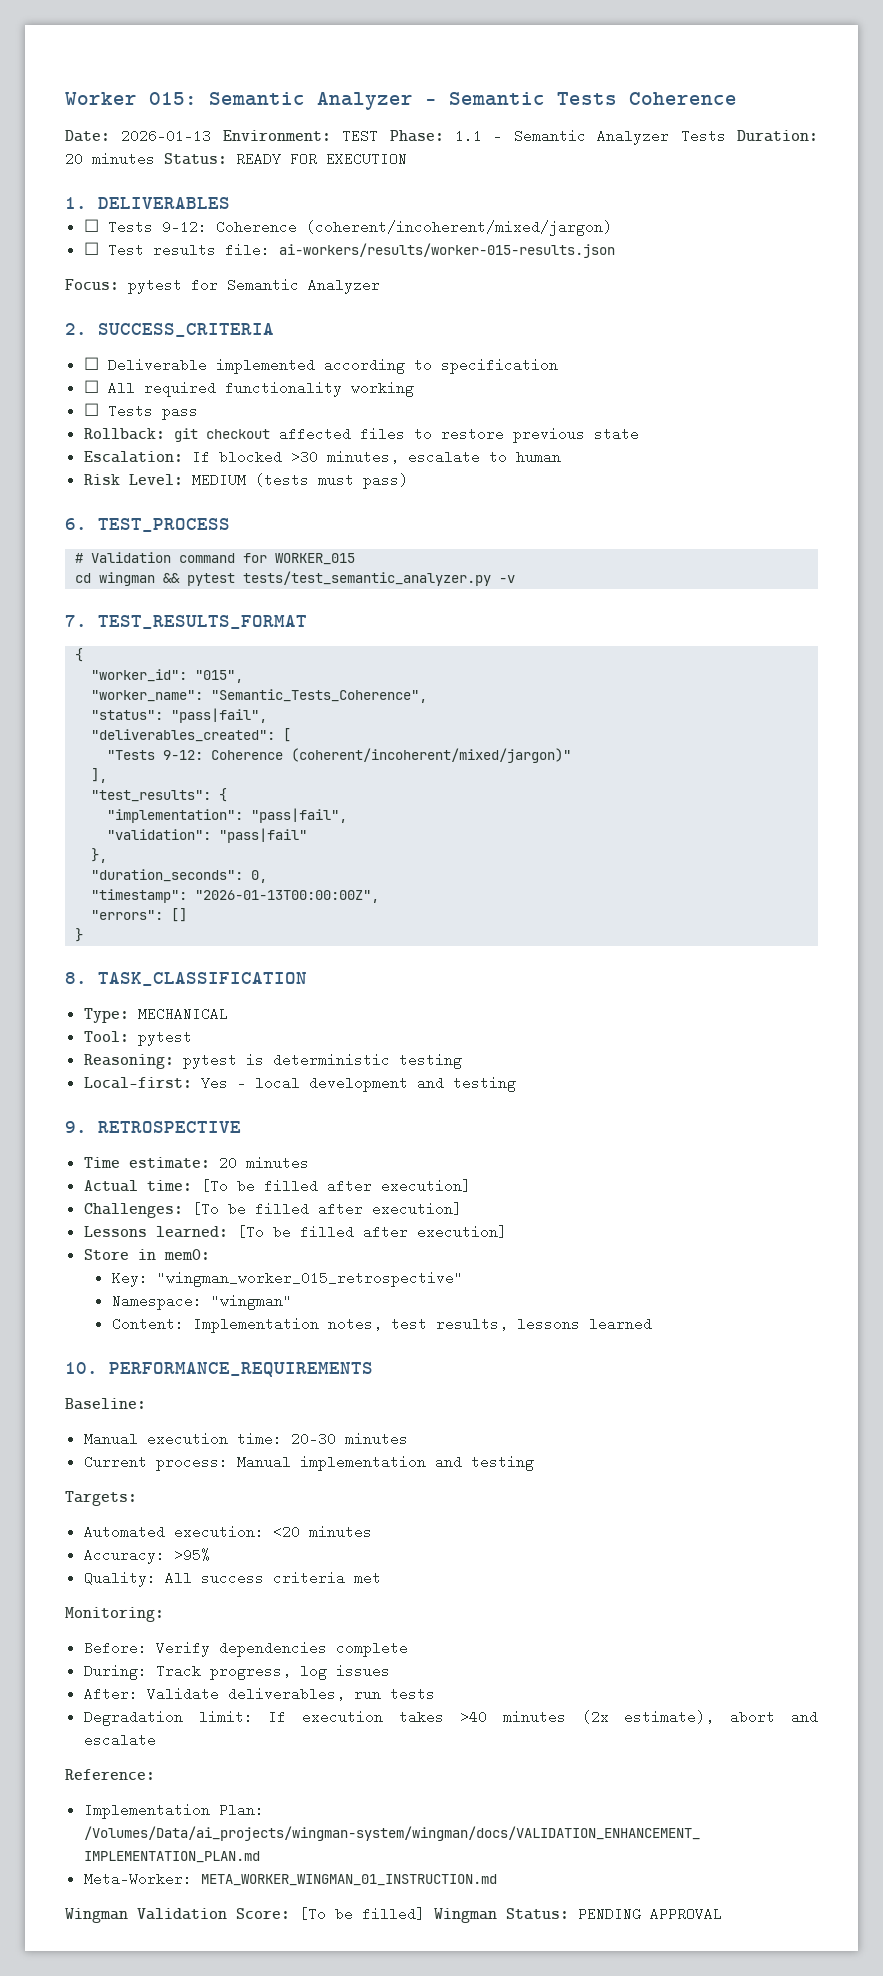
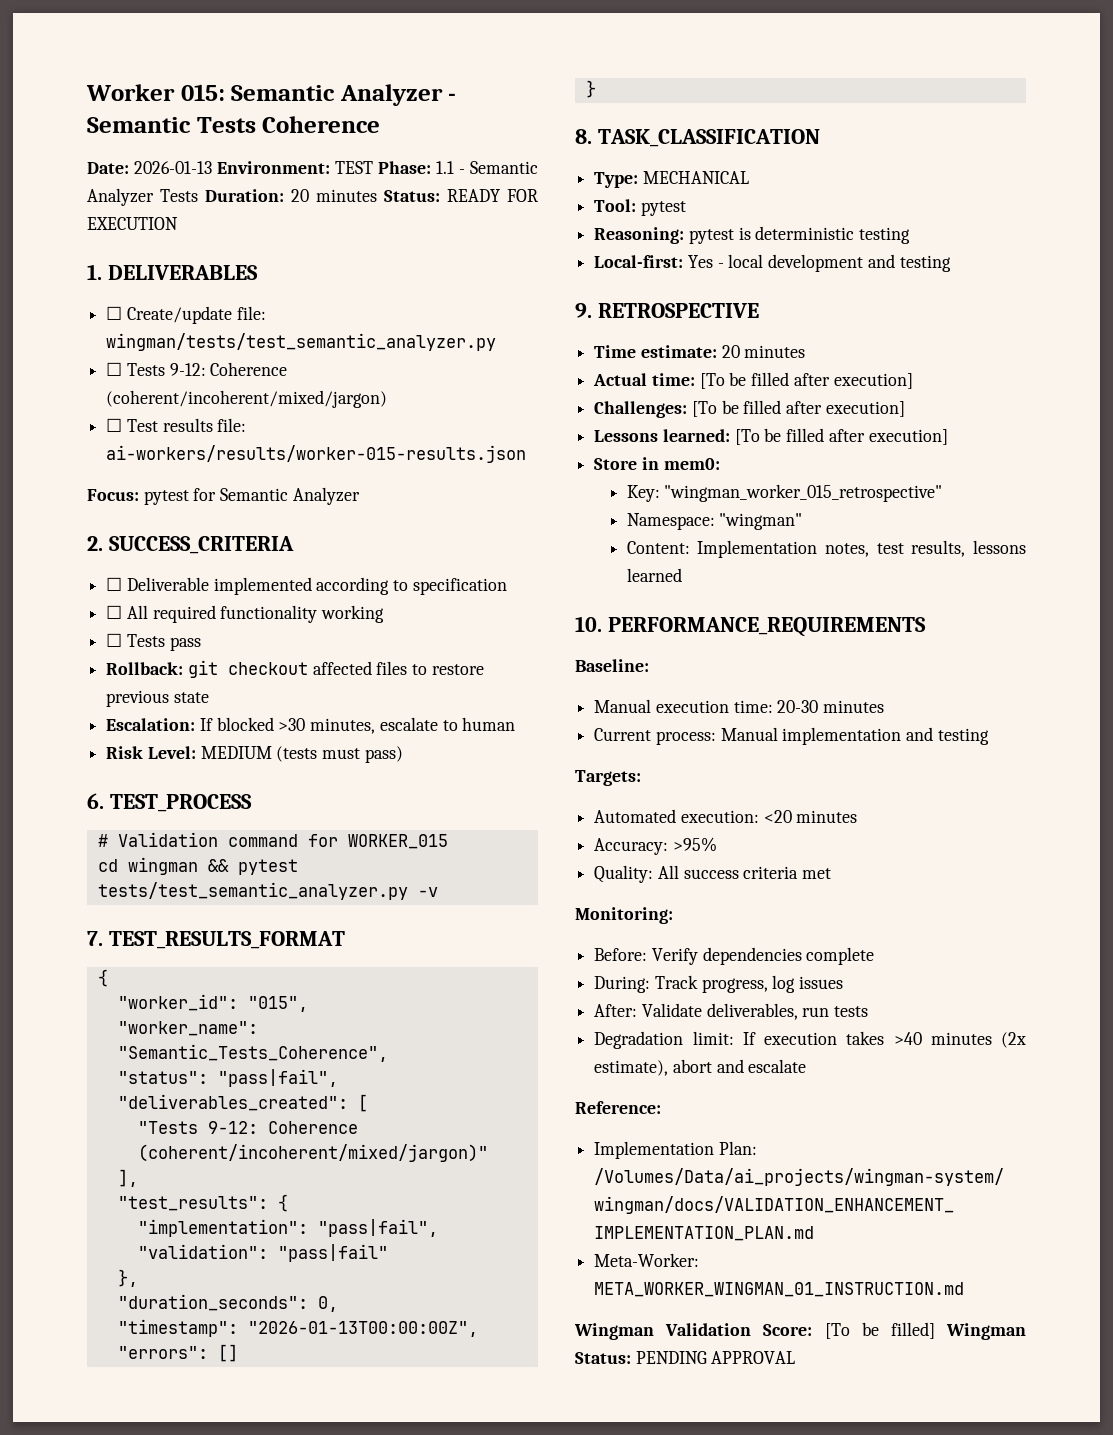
(230, 203) none -> [106,306,266,324] [106,333,497,351] // ☐ Create/update file: wingman/tests/test_semantic_analyzer.py

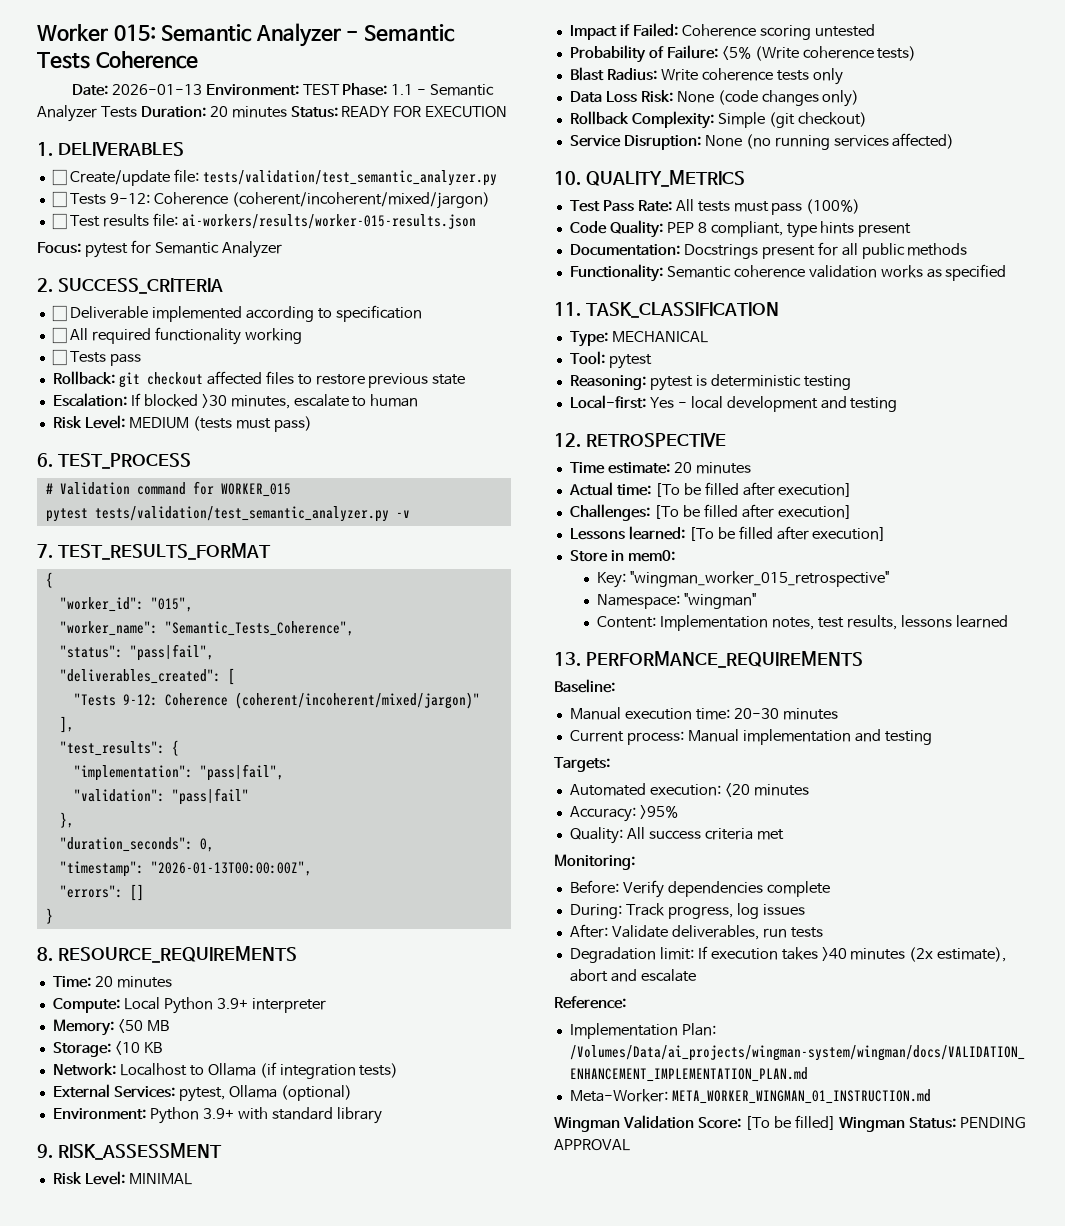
[106,333,497,351] wingman/tests/test_semantic_analyzer.py -> [202,170,497,186] tests/validation/test_semantic_analyzer.py
[97,857,298,875] [97,882,408,900] cd wingman && pytest tests/test_semantic_analyzer.py -> [45,506,389,522] pytest tests/validation/test_semantic_analyzer.py
(592, 136) none -> [57,946,297,963] [52,976,172,988] [52,997,326,1014] [52,1019,169,1036] [52,1041,162,1057] [52,1062,399,1079] [52,1084,352,1102] [52,1107,382,1124] [37,1143,222,1160] [52,1171,192,1185] [569,23,875,40] [569,45,917,63] [569,67,843,85] [569,90,860,107] [569,111,867,129] [569,133,955,150] [554,170,745,187] [569,199,861,215] [569,220,912,238] [569,242,968,259] [569,264,1007,282] [554,302,581,316] RESOURCE_REQUIREMENTS // Time: 20 minutes // Compute: Local Python 3.9+ interpreter // Memory: <50 MB // Storage: <10 KB // Network: Localhost to Ollama (if integration tests) // External Services: pytest, Ollama (optional) // Environment: Python 3.9+ with standard library // 9. RISK_ASSESSMENT // Risk Level: MINIMAL // Impact if Failed: Coherence scoring untested // Probability of Failure: <5% (Write coherence tests) // Blast Radius: Write coherence tests only // Data Loss Risk: None (code changes only) // Rollback Complexity: Simple (git checkout) // Service Disruption: None (no running services affected) // 10. QUALITY_METRICS // Test Pass Rate: All tests must pass (100%) // Code Quality: PEP 8 compliant, type hints present // Documentation: Docstrings present for all public methods // Functionality: Semantic coherence validation works as specified // 11.
[575,303,592,318] 9. -> [554,433,581,447] 12.
[575,616,602,632] 10. -> [554,652,581,666] 13.

